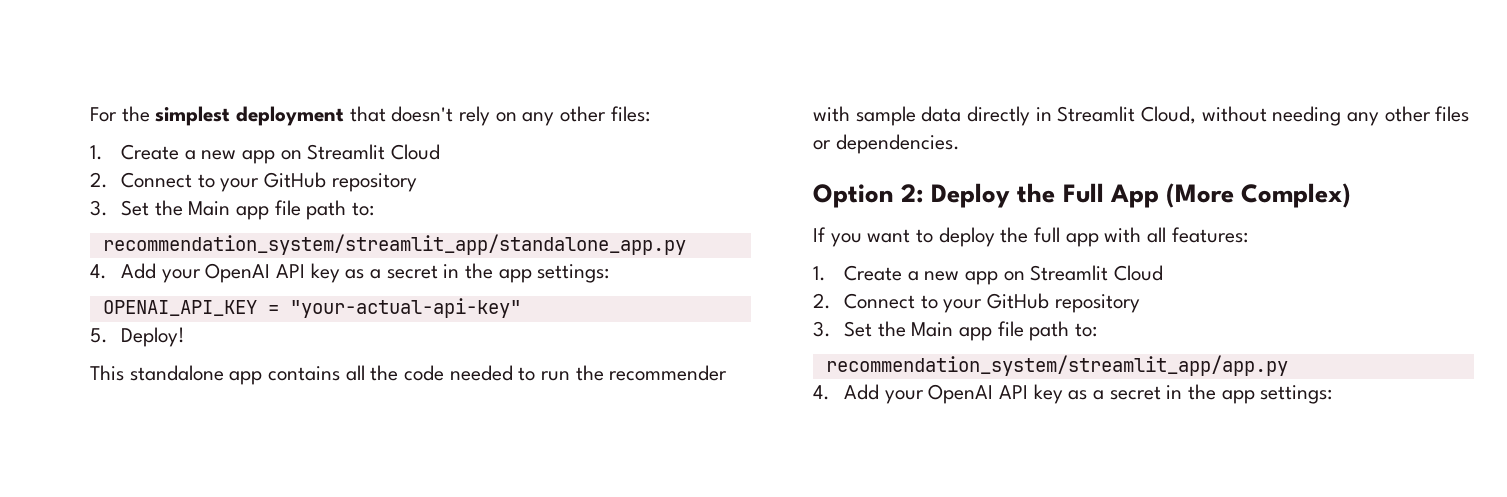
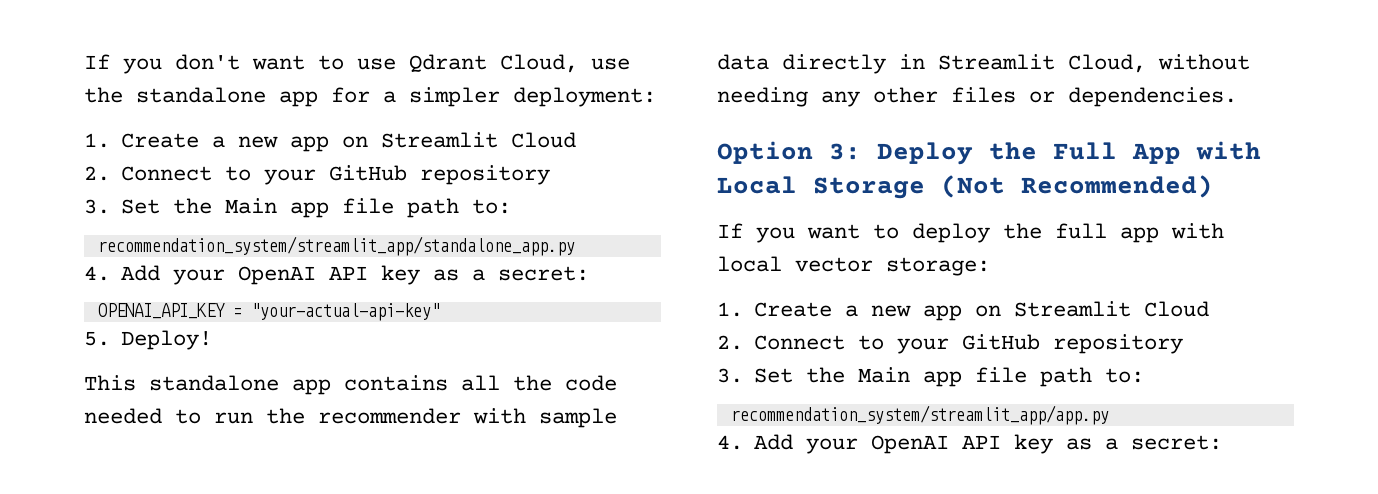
[90,106,650,126] For the simplest deployment that doesn't rely on any other files: -> [84,54,630,74] [84,87,656,107] If you don't want to use Qdrant Cloud, use the standalone app for a simpler deployment:
[386,263,610,283] secret in the app settings: -> [498,266,590,281] secret:
[901,184,925,203] 2: -> [829,143,861,160] 3:
[1165,183,1352,208] (More Complex) -> [1196,141,1261,160] [717,175,1213,199] with Local Storage (Not Recommended)
[1147,227,1248,243] all features: -> [717,256,990,276] local vector storage:
[1109,384,1333,404] secret in the app settings: -> [1131,435,1223,450] secret:

